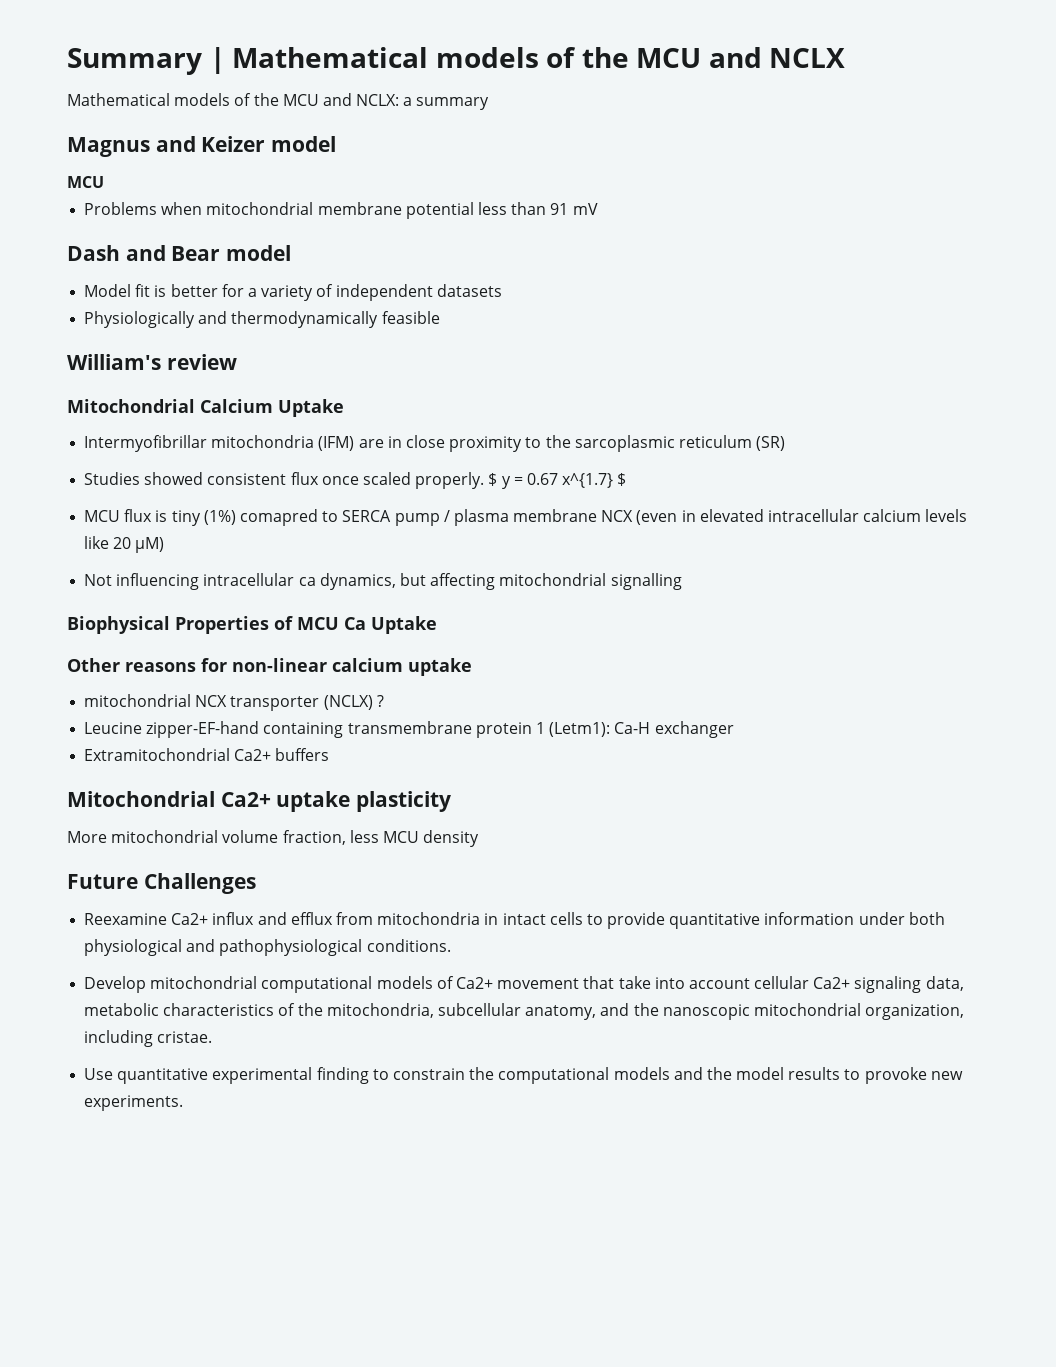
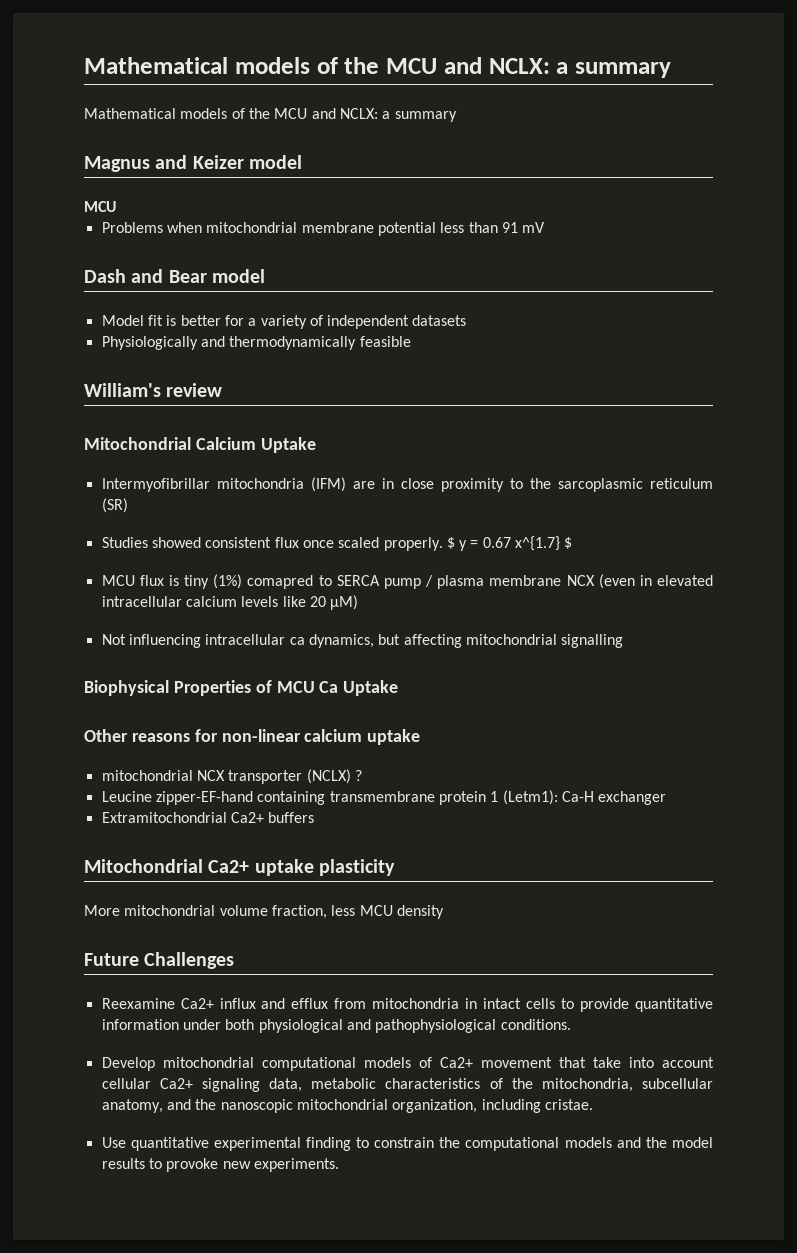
[67,47,846,75] Summary | Mathematical models of the MCU and NCLX -> [84,57,671,78] Mathematical models of the MCU and NCLX: a summary

